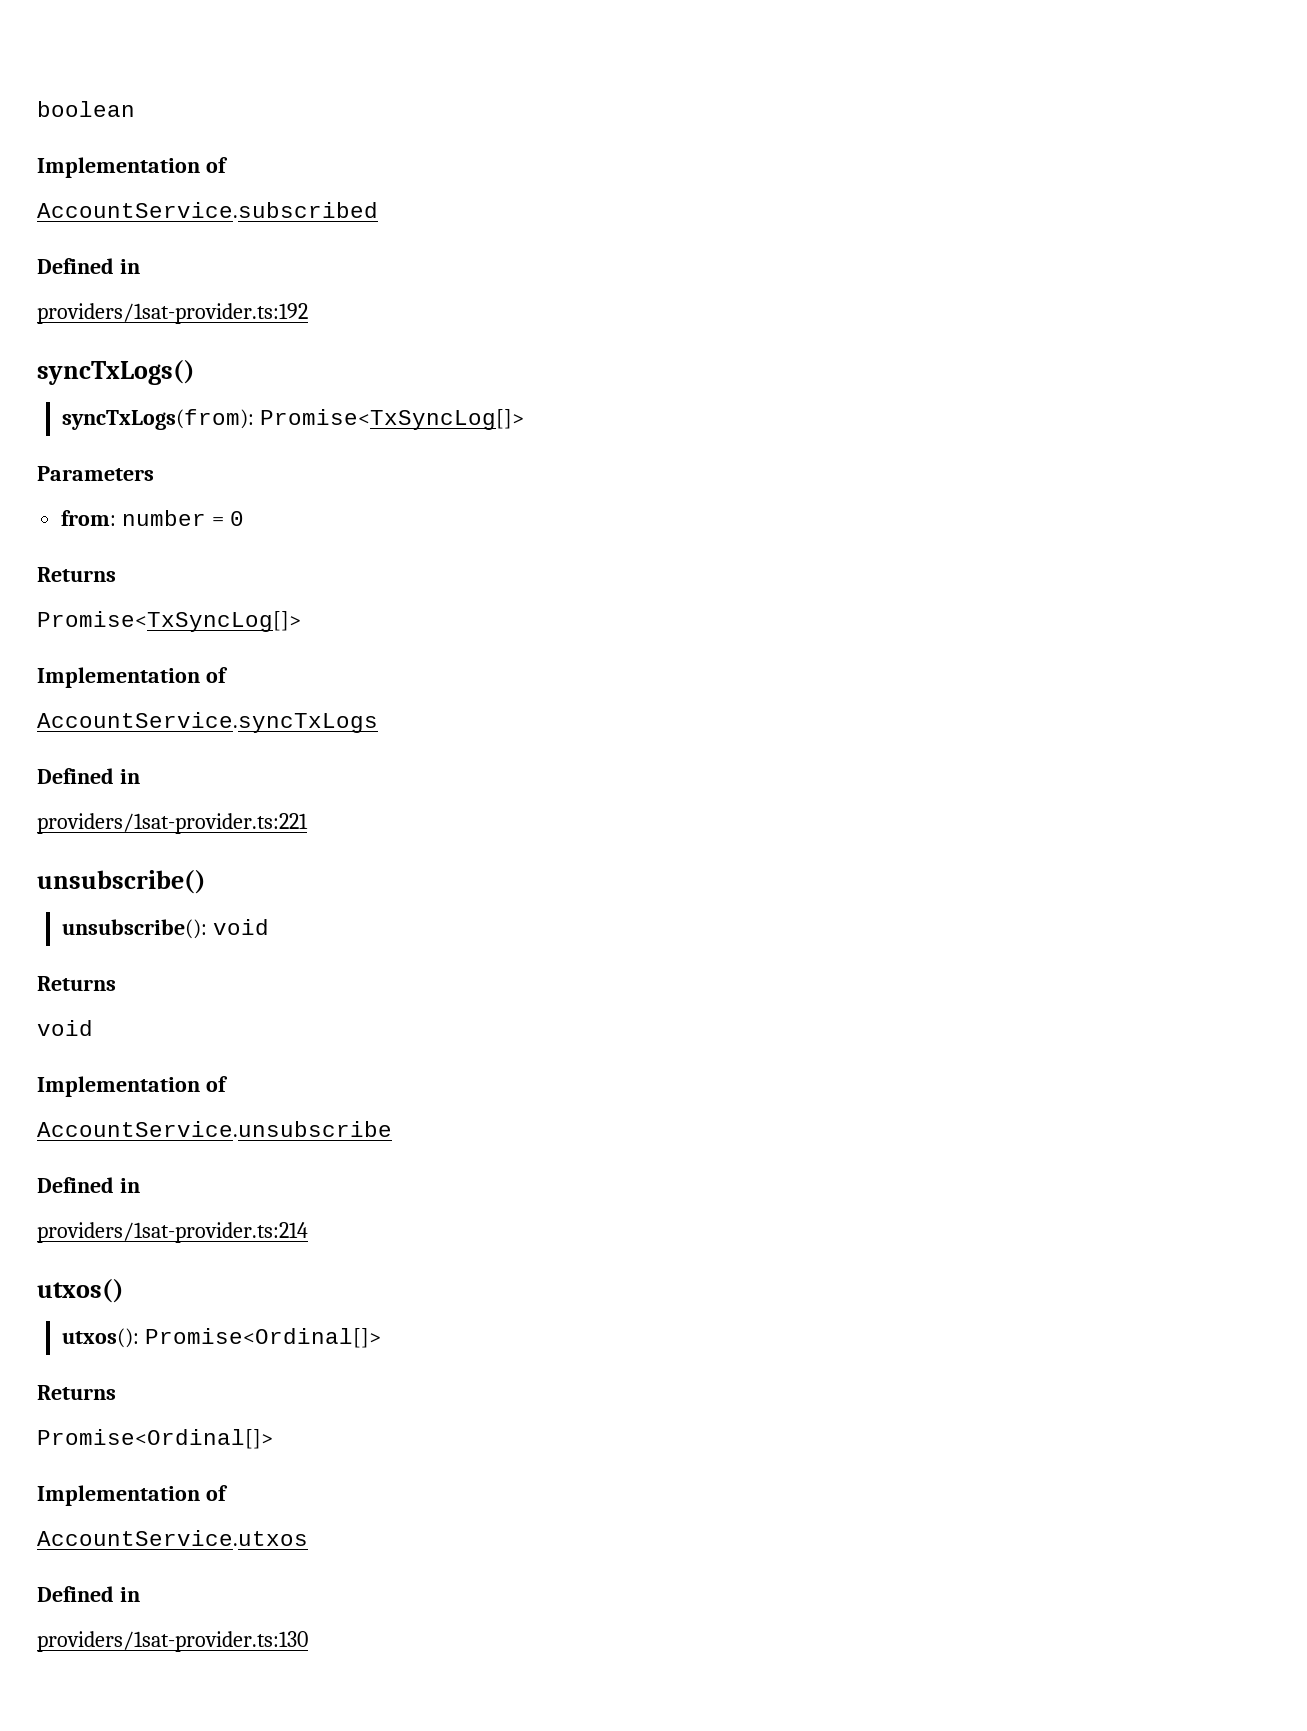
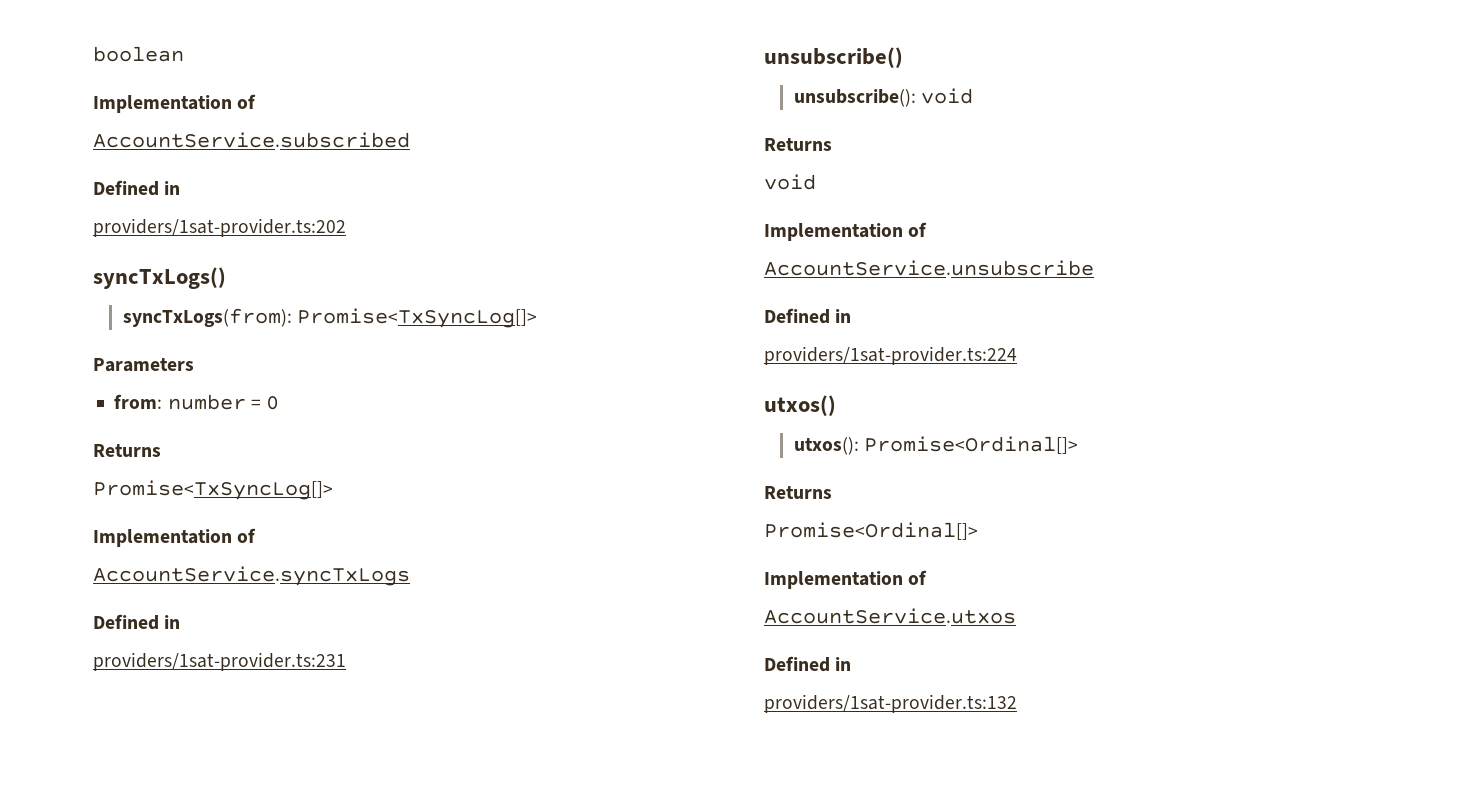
[37,303,308,324] providers/1sat-provider.ts:192 -> [93,218,346,237] providers/1sat-provider.ts:202
[37,813,308,834] providers/1sat-provider.ts:221 -> [93,652,346,671] providers/1sat-provider.ts:231
[37,1222,308,1243] providers/1sat-provider.ts:214 -> [764,346,1017,365] providers/1sat-provider.ts:224
[37,1631,308,1652] providers/1sat-provider.ts:130 -> [764,694,1017,713] providers/1sat-provider.ts:132

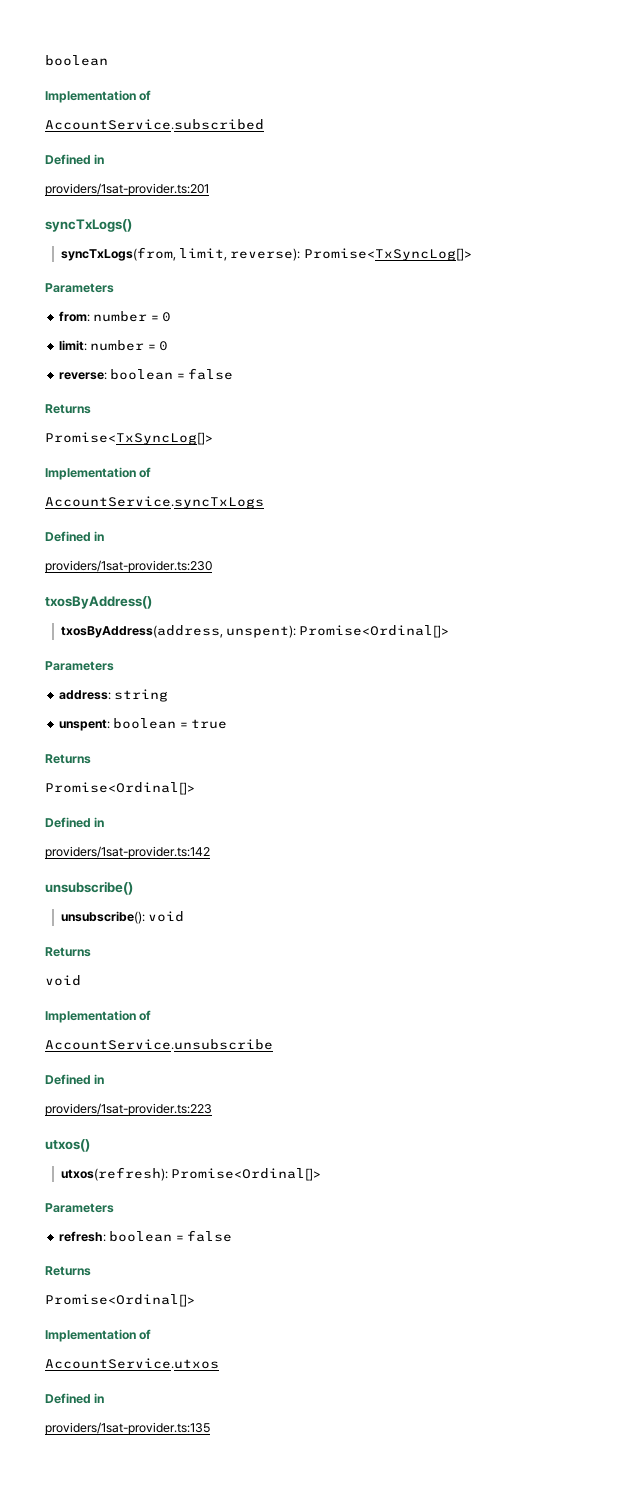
[93,218,346,237] providers/1sat-provider.ts:202 -> [45,183,209,196] providers/1sat-provider.ts:201
[123,308,293,327] syncTxLogs(from): -> [60,247,301,261] syncTxLogs(from, limit, reverse):
(280, 403) none -> [58,340,168,351] [58,368,233,380] // limit: number = 0 // reverse: boolean = false
[93,652,346,671] providers/1sat-provider.ts:231 -> [45,560,212,573] [45,596,152,609] [60,625,450,638] [45,661,114,671] [58,689,169,702] [58,718,227,731] [45,754,91,764] [45,782,195,795] [45,817,105,828] [45,846,210,859] providers/1sat-provider.ts:230 // txosByAddress() // txosByAddress(address, unspent): Promise<Ordinal[]> // Parameters // address: string // unspent: boolean = true // Returns // Promise<Ordinal[]> // Defined in // providers/1sat-provider.ts:142
[764,346,1017,365] providers/1sat-provider.ts:224 -> [45,1103,212,1116] providers/1sat-provider.ts:223
[794,436,1079,455] utxos(): Promise<Ordinal[]> -> [60,1167,322,1181] [45,1203,114,1213] [58,1230,232,1242] utxos(refresh): Promise<Ordinal[]> // Parameters // refresh: boolean = false
[764,694,1017,713] providers/1sat-provider.ts:132 -> [45,1422,210,1435] providers/1sat-provider.ts:135

